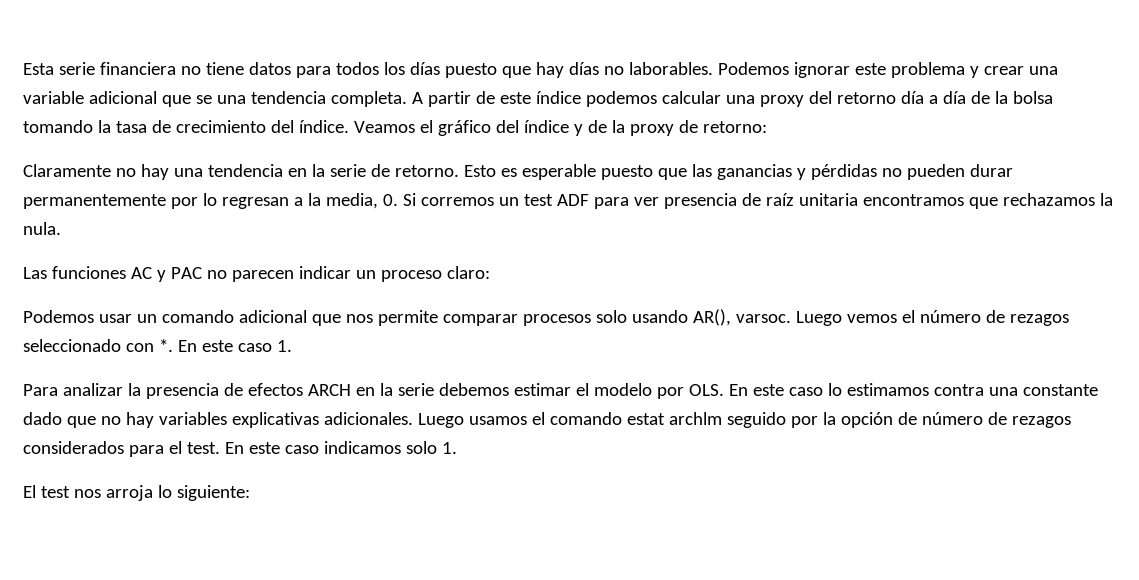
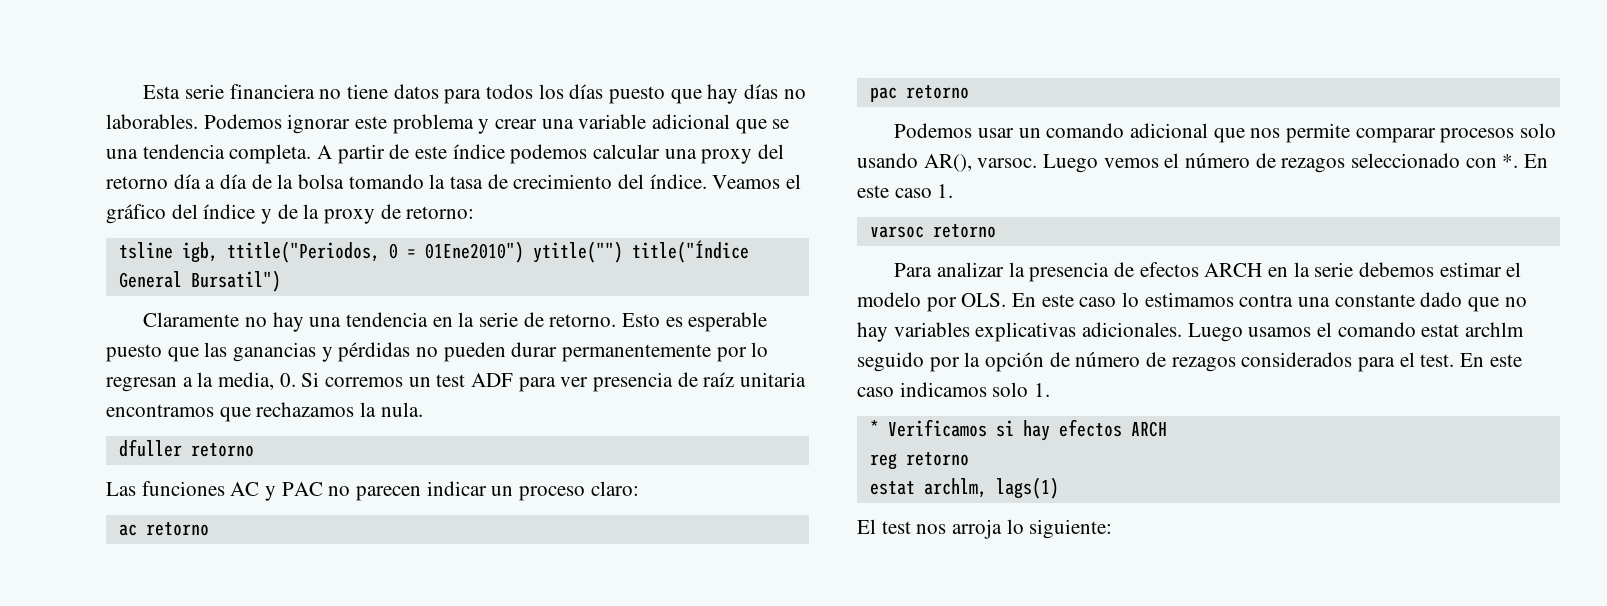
(767, 127) none -> [118,240,749,263] [118,270,281,292] // tsline igb, ttitle("Periodos, 0 = 01Ene2010") ytitle("") title("Índice General Bursatil")
(61, 228) none -> [118,439,254,457] // dfuller retorno
(490, 272) none -> [118,522,209,536] [869,85,969,102] // ac retorno // pac retorno
(292, 346) none -> [869,224,996,238] // varsoc retorno
(457, 448) none -> [869,419,1167,441] [869,452,969,470] [869,477,1059,499] // * Verificamos si hay efectos ARCH // reg retorno // estat archlm, lags(1)

